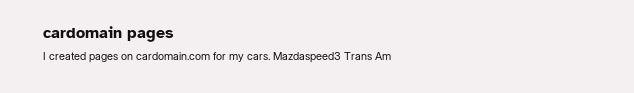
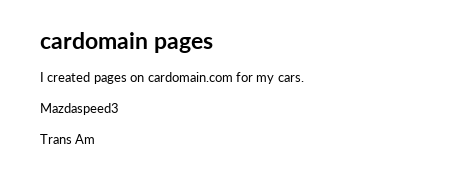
(270, 57) none -> (304, 78) //
(341, 57) none -> (119, 109) //

